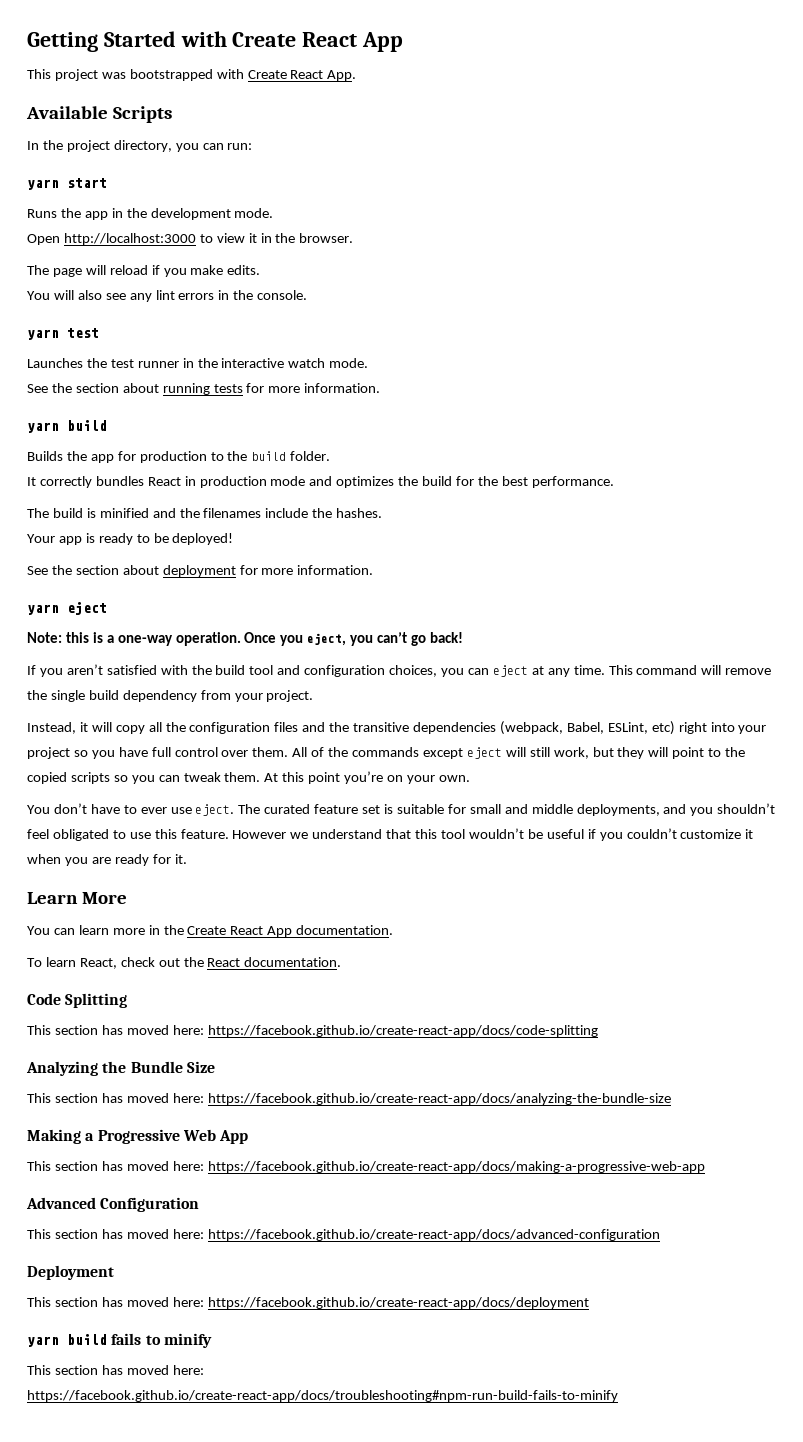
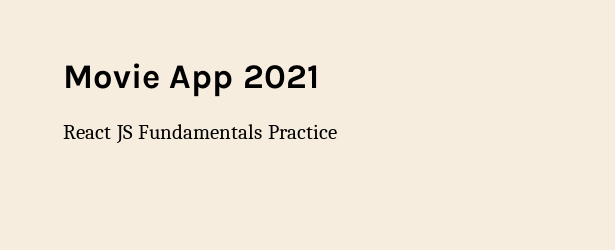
[27,31,404,52] [27,69,357,81] [26,106,172,123] [27,140,253,152] [27,178,107,190] [27,208,274,220] [27,233,354,245] [27,265,261,277] [27,290,308,302] [27,328,99,340] [27,358,369,368] [27,383,381,395] [27,420,107,433] [27,451,331,463] [27,476,614,488] [27,508,383,518] [27,533,234,545] [27,565,374,577] [27,602,107,615] [27,632,463,646] [27,664,772,677] [27,690,314,702] [27,721,767,735] [27,747,746,759] [27,771,470,784] [27,803,776,816] [27,828,754,841] [27,854,187,866] [27,892,127,904] [27,925,394,937] [27,957,342,969] [27,993,128,1008] [27,1025,598,1037] [26,1061,215,1076] [27,1093,671,1105] [27,1129,249,1144] [27,1161,705,1173] [26,1197,200,1212] [27,1229,660,1241] [27,1265,114,1280] [27,1297,589,1309] [27,1333,212,1348] [27,1365,204,1375] [27,1390,618,1402] Getting Started with Create React App // This project was bootstrapped with Create React App. // Available Scripts // In the project directory, you can run: // yarn start // Runs the app in the development mode. // Open http://localhost:3000 to view it in the browser. // The page will reload if you make edits. // You will also see any lint errors in the console. // yarn test // Launches the test runner in the interactive watch mode. // See the section about running tests for more information. // yarn build // Builds the app for production to the build folder. // It correctly bundles React in production mode and optimizes the build for the best performance. // The build is minified and the filenames include the hashes. // Your app is ready to be deployed! // See the section about deployment for more information. // yarn eject // Note: this is a one-way operation. Once you eject, you can’t go back! // If you aren’t satisfied with the build tool and configuration choices, you can eject at any time. This command will remove the single build dependency from your project. // Instead, it will copy all the configuration files and the transitive dependencies (webpack, Babel, ESLint, etc) right into your project so you have full control over them. All of the commands except eject will still work, but they will point to the copied scripts so you can tweak them. At this point you’re on your own. // You don’t have to ever use eject. The curated feature set is suitable for small and middle deployments, and you shouldn’t feel obligated to use this feature. However we understand that this tool wouldn’t be useful if you couldn’t customize it when you are ready for it. // Learn More // You can learn more in the Create React App documentation. // To learn React, check out the React documentation. // Code Splitting // This section has moved here: https://facebook.github.io/create-react-app/docs/code-splitting // Analyzing the Bundle Size // This section has moved here: https://facebook.github.io/create-react-app/docs/analyzing-the-bundle-size // Making a Progressive Web App // This section has moved here: https://facebook.github.io/create-react-app/docs/making-a-progressive-web-app // Advanced Configuration // This section has moved here: https://facebook.github.io/create-react-app/docs/advanced-configuration // Deployment // This section has moved here: https://facebook.github.io/create-react-app/docs/deployment // yarn build fails to minify // This section has moved here: https://facebook.github.io/create-react-app/docs/troubleshooting#npm-run-build-fails-to-minify -> [63,63,319,97] [63,124,337,144] Movie App 2021 // React JS Fundamentals Practice

